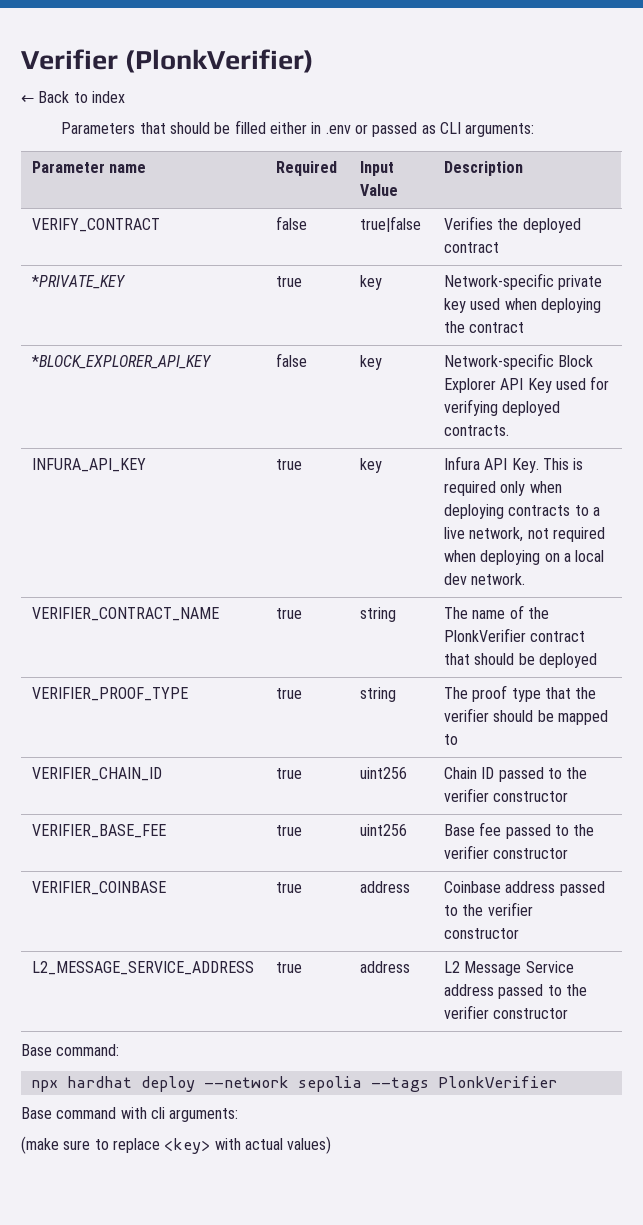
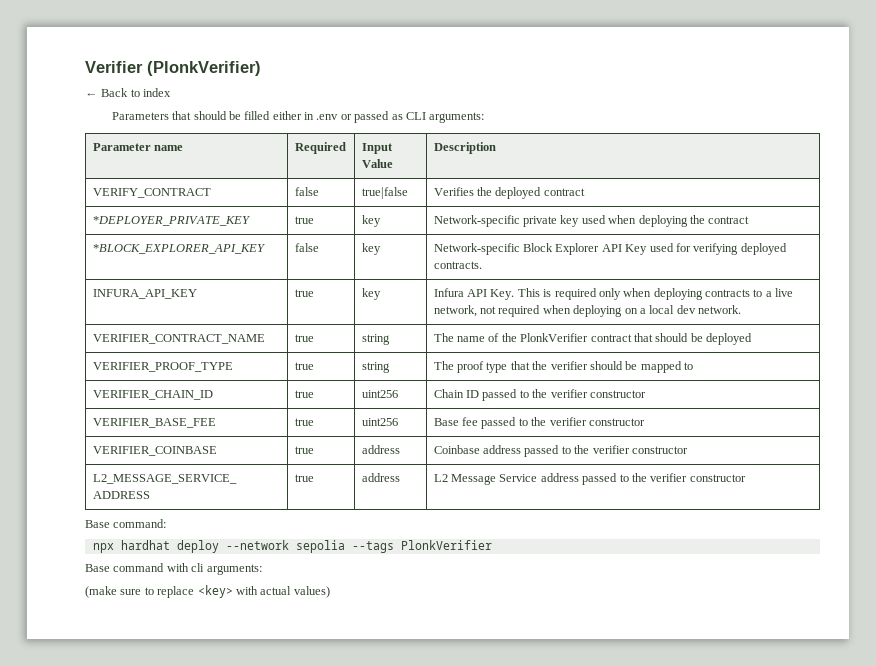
[31,275,126,289] *PRIVATE_KEY -> [92,216,251,226] *DEPLOYER_PRIVATE_KEY

